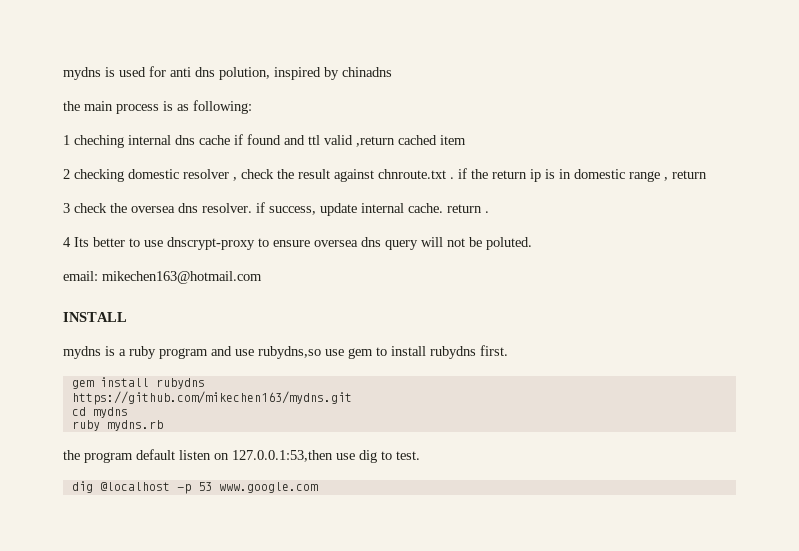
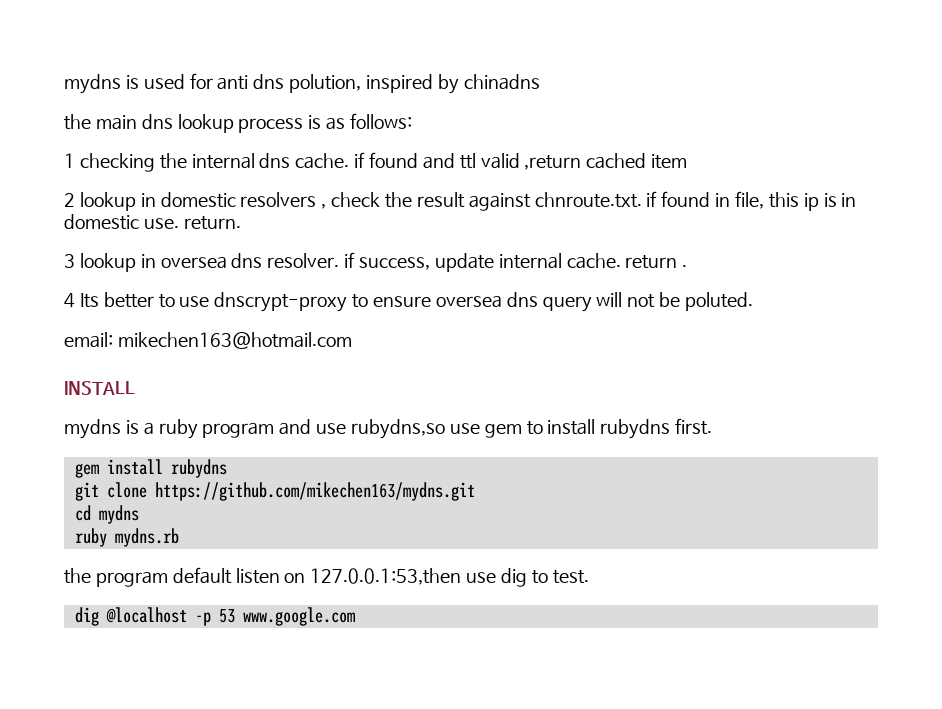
(113, 106) none -> [141,114,234,133] dns lookup
[193,100,252,114] following: -> [350,113,413,129] follows:
[74,135,124,148] cheching -> [79,153,187,172] checking the
[199,135,230,145] cache -> [295,153,350,169] cache.
[74,169,229,182] checking domestic resolver -> [79,192,317,211] lookup in domestic resolvers
[378,168,527,179] chnroute.txt . if the return -> [534,191,799,209] chnroute.txt. if found in file, this
[629,170,707,182] range , return -> [143,216,241,230] use. return.
[74,203,127,213] check the -> [79,253,156,272] lookup in
(205, 383) none -> [74,482,147,501] git clone

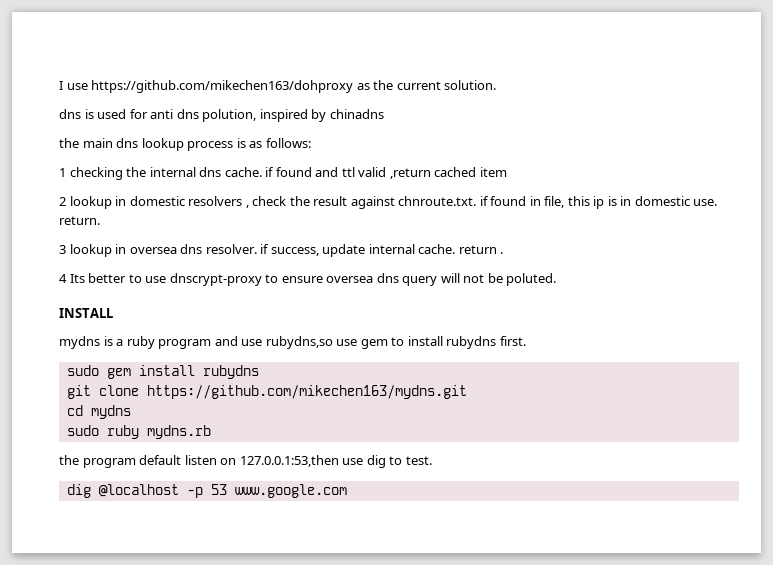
[64,74,121,94] mydns -> [59,80,497,93] [59,109,81,119] I use https://github.com/mikechen163/dohproxy as the current solution. // dns
[64,332,352,349] // email: mikechen163@hotmail.com -> (557, 279) none
(713, 426) none -> [66,365,99,376] sudo
(139, 514) none -> [66,425,99,436] sudo

